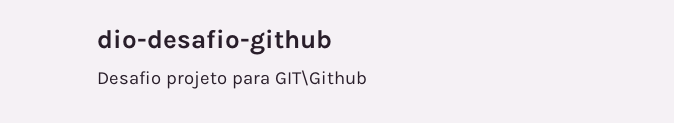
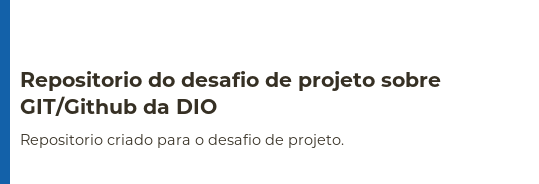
[97,29,332,55] [97,70,367,89] dio-desafio-github // Desafio projeto para GIT\Github -> [20,71,441,91] [20,96,217,116] [20,134,344,148] Repositorio do desafio de projeto sobre GIT/Github da DIO // Repositorio criado para o desafio de projeto.

